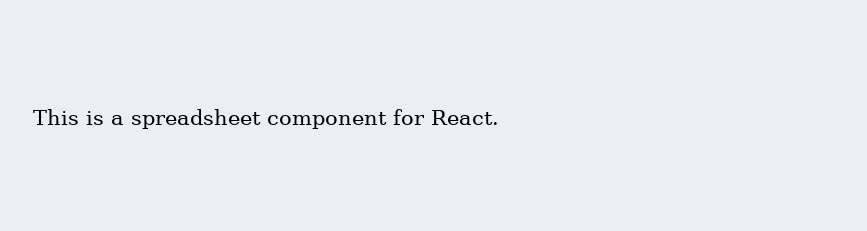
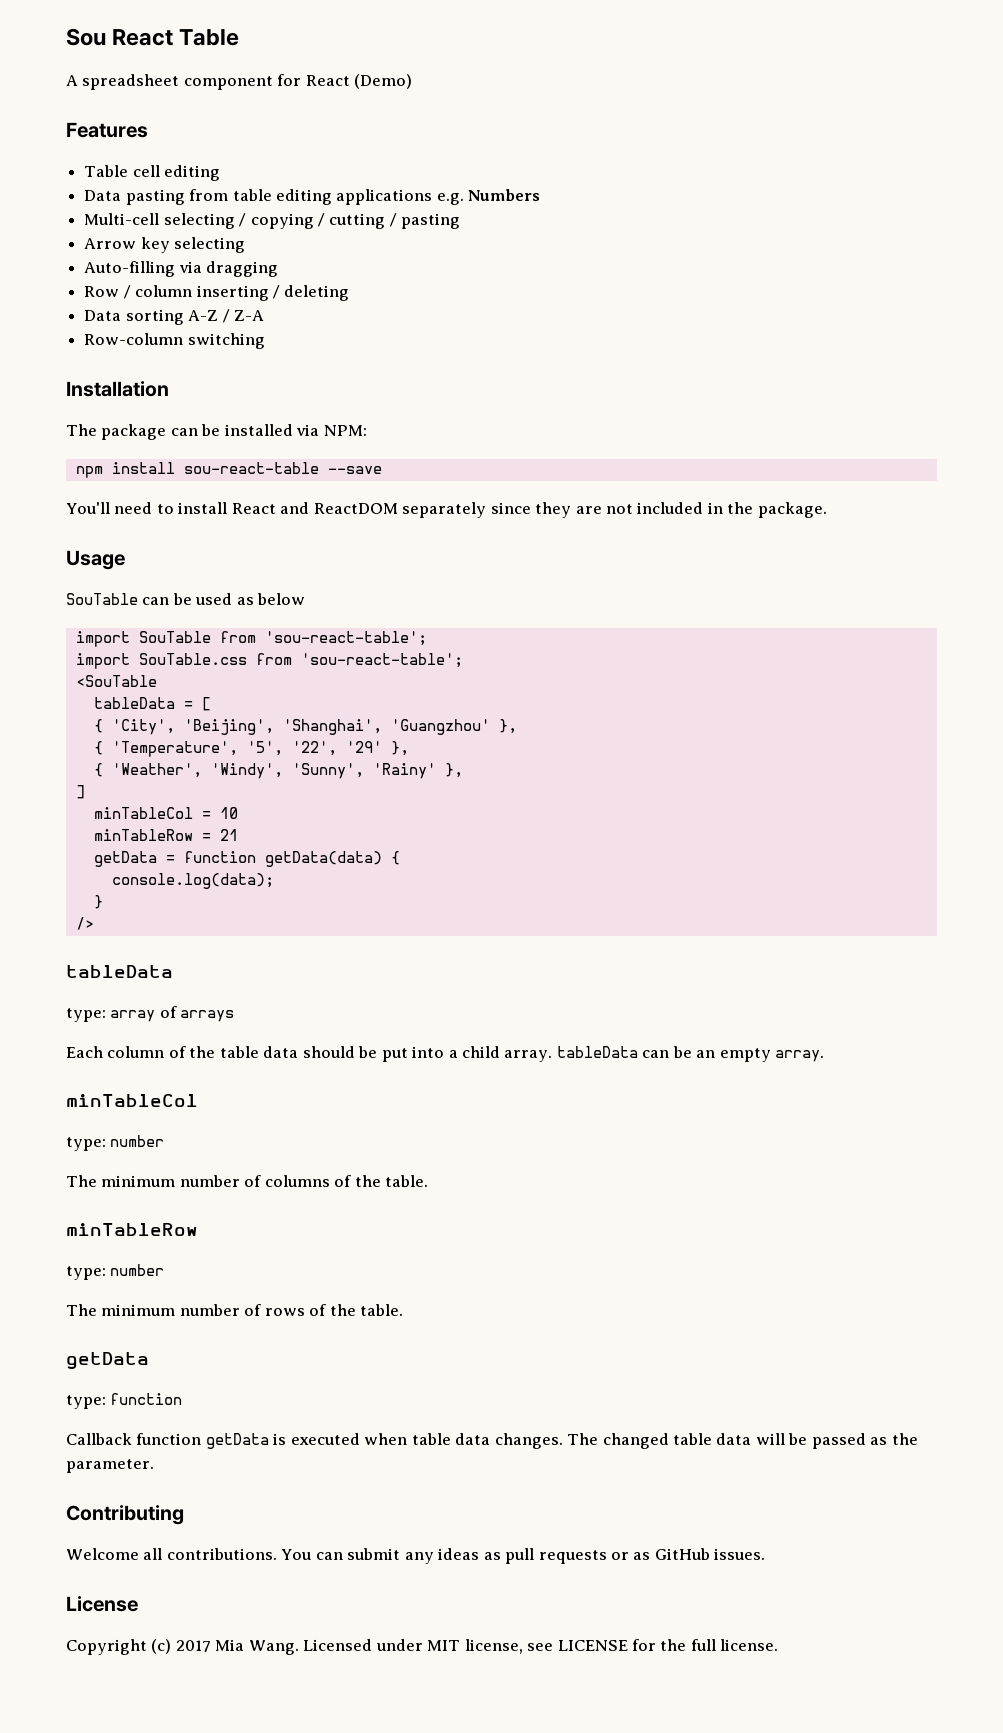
[33,109,499,129] This is a spreadsheet component for React. -> [66,28,240,46] [66,74,413,90] [66,122,148,138] [84,165,221,181] [84,189,541,205] [84,213,461,229] [84,237,246,253] [84,261,279,277] [84,285,350,301] [84,309,264,325] [84,333,265,349] [66,381,169,397] [66,424,367,440] [75,462,382,478] [66,502,827,518] [66,550,125,570] [66,593,306,605] [75,631,427,647] [75,653,463,669] [75,675,157,687] [93,697,211,711] [93,719,517,735] [93,741,409,757] [93,763,463,779] [75,785,85,799] [93,807,238,819] [93,829,238,841] [93,851,400,867] [111,873,274,889] [93,895,103,909] [75,917,94,930] [66,965,173,978] [66,1006,235,1022] [66,1046,825,1062] [66,1094,198,1107] [66,1135,165,1151] [66,1175,429,1187] [66,1223,198,1236] [66,1264,165,1280] [66,1304,404,1316] [66,1352,149,1370] [66,1393,183,1409] [66,1433,918,1449] [66,1459,154,1473] [66,1505,184,1525] [66,1548,766,1564] [66,1596,138,1612] [66,1639,779,1655] Sou React Table // A spreadsheet component for React (Demo) // Features // Table cell editing // Data pasting from table editing applications e.g. Numbers // Multi-cell selecting / copying / cutting / pasting // Arrow key selecting // Auto-filling via dragging // Row / column inserting / deleting // Data sorting A-Z / Z-A // Row-column switching // Installation // The package can be installed via NPM: // npm install sou-react-table --save // You'll need to install React and ReactDOM separately since they are not included in the package. // Usage // SouTable can be used as below // import SouTable from 'sou-react-table'; // import SouTable.css from 'sou-react-table'; // <SouTable // tableData = [ // { 'City', 'Beijing', 'Shanghai', 'Guangzhou' }, // { 'Temperature', '5', '22', '29' }, // { 'Weather', 'Windy', 'Sunny', 'Rainy' }, // ] // minTableCol = 10 // minTableRow = 21 // getData = function getData(data) { // console.log(data); // } // /> // tableData // type: array of arrays // Each column of the table data should be put into a child array. tableData can be an empty array. // minTableCol // type: number // The minimum number of columns of the table. // minTableRow // type: number // The minimum number of rows of the table. // getData // type: function // Callback function getData is executed when table data changes. The changed table data will be passed as the parameter. // Contributing // Welcome all contributions. You can submit any ideas as pull requests or as GitHub issues. // License // Copyright (c) 2017 Mia Wang. Licensed under MIT license, see LICENSE for the full license.

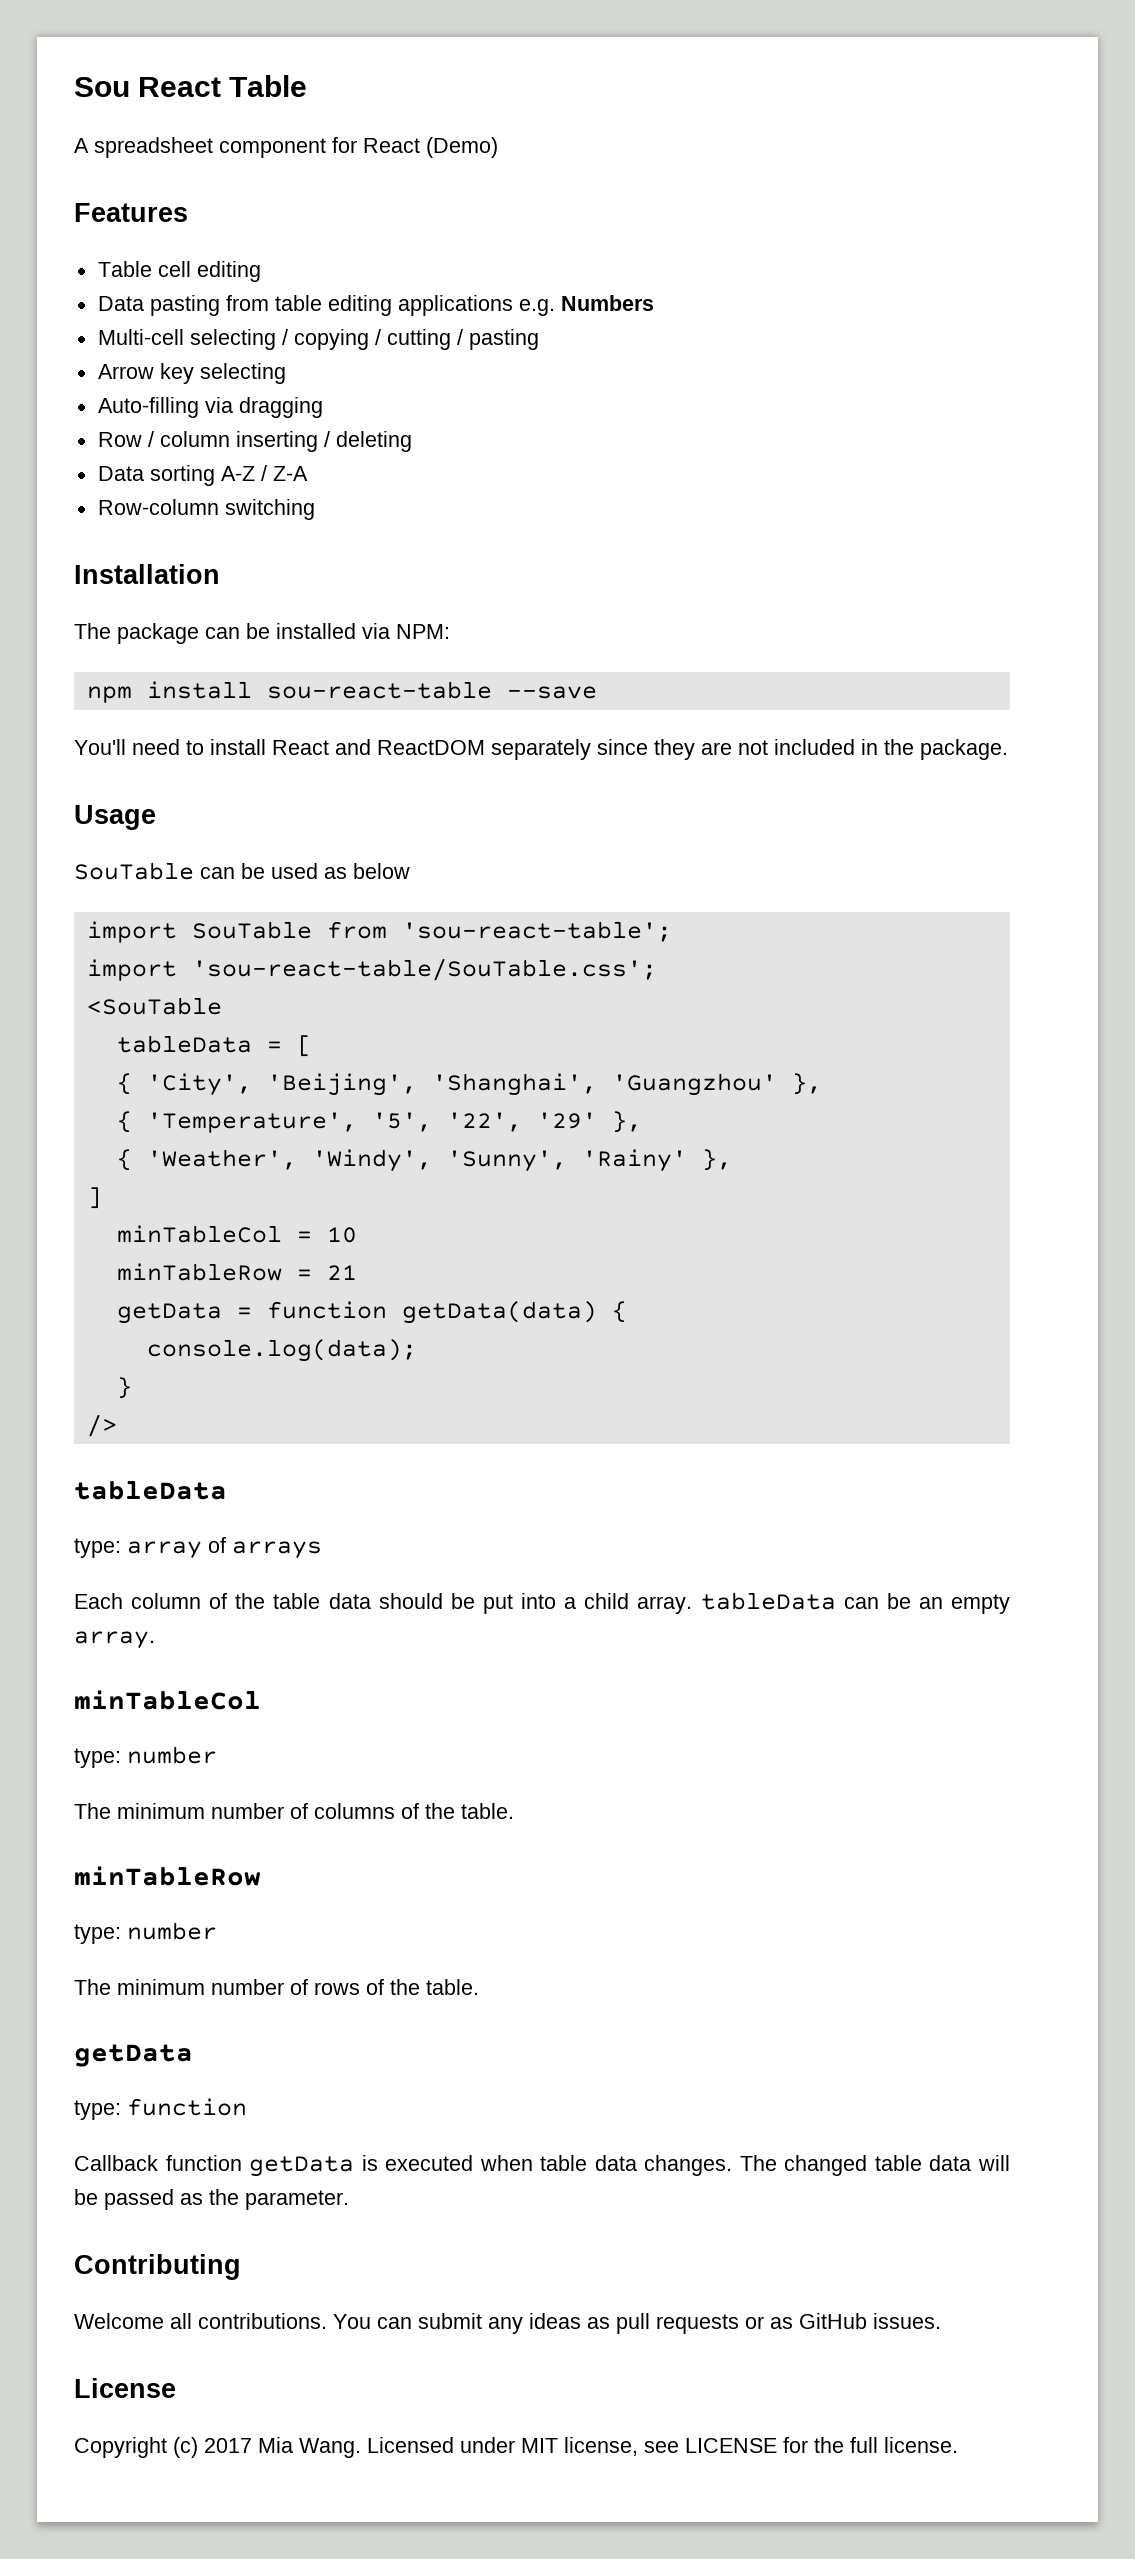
[138,653,463,668] SouTable.css from 'sou-react-table'; -> [191,958,657,981] 'sou-react-table/SouTable.css';

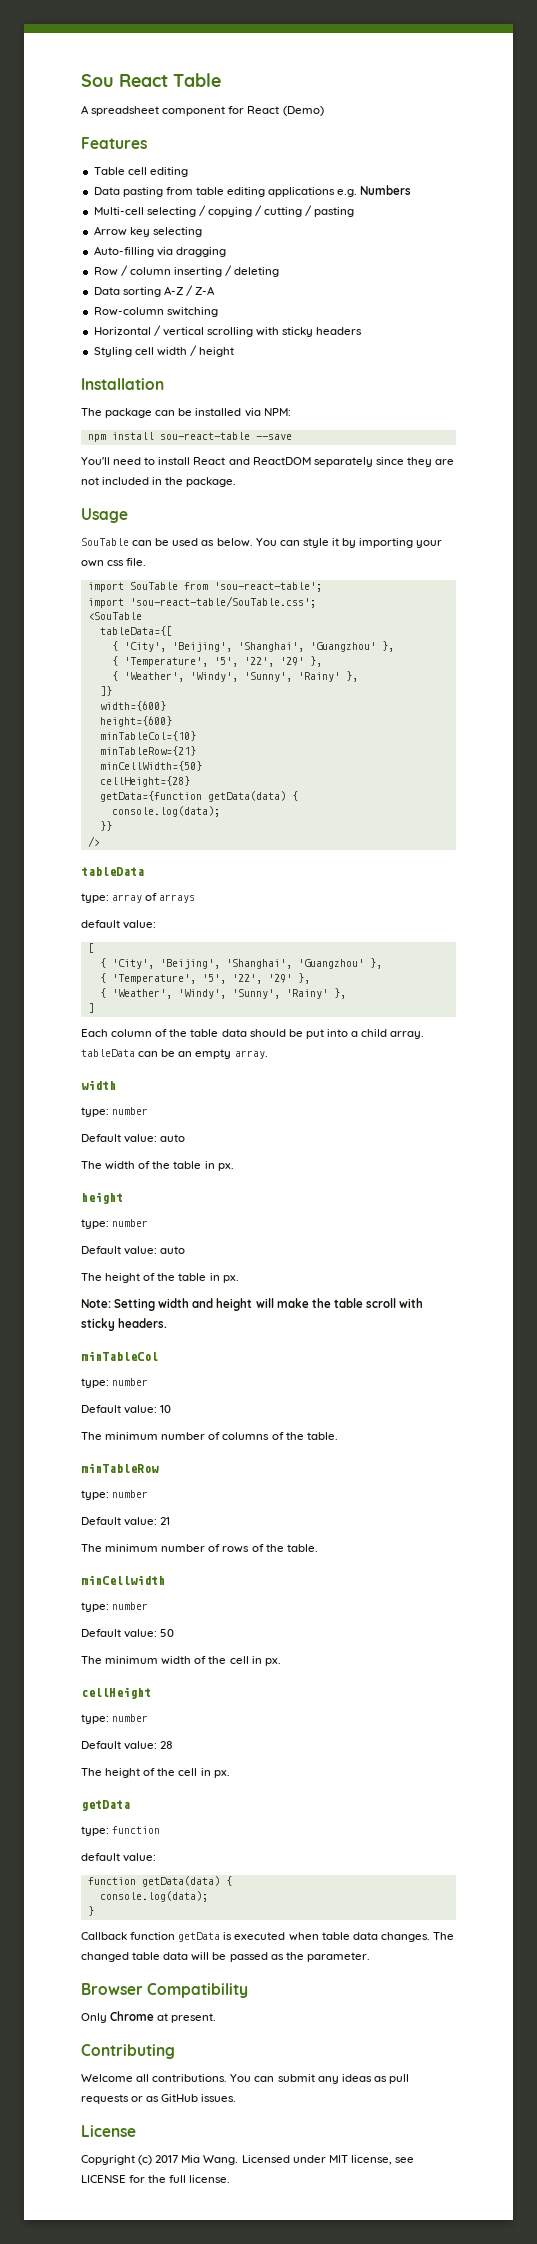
(315, 509) none -> [93,325,363,337] [93,345,235,357] // Horizontal / vertical scrolling with sticky headers // Styling cell width / height
[353,863,410,879] below -> [216,538,443,548] [81,558,147,567] below. You can style it by importing your own css file.
[116,1035,282,1053] tableData = -> [99,626,172,636] [111,641,394,652] [111,656,322,667] [111,671,358,682] [99,686,112,696] [99,701,166,711] [99,716,172,727] [99,731,196,741] [99,746,196,756] [99,761,202,771] [99,776,190,787] [99,791,298,802] [111,806,220,817] [99,821,112,831] [87,836,100,847] [81,867,144,876] [81,893,196,903] [81,920,157,929] tableData={[ // { 'City', 'Beijing', 'Shanghai', 'Guangzhou' }, // { 'Temperature', '5', '22', '29' }, // { 'Weather', 'Windy', 'Sunny', 'Rainy' }, // ]} // width={600} // height={600} // minTableCol={10} // minTableRow={21} // minCellWidth={50} // cellHeight={28} // getData={function getData(data) { // console.log(data); // }} // /> // tableData // type: array of arrays // default value: //
[116,1225,357,1243] [116,1263,357,1281] [116,1301,627,1324] [146,1339,417,1362] [116,1377,132,1399] [86,1414,117,1437] [74,1481,227,1500] [74,1537,322,1559] // minTableCol = 10 // minTableRow = 21 // getData = function getData(data) { // console.log(data); // } // /> // tableData // type: array of arrays -> (94, 1008) none
(155, 1640) none -> [81,1080,116,1090] [81,1107,149,1117] [81,1134,186,1143] [81,1161,234,1171] [81,1192,123,1204] [81,1219,149,1229] [81,1246,186,1255] [81,1273,239,1283] [81,1298,424,1311] [81,1318,168,1331] // width // type: number // Default value: auto // The width of the table in px. // height // type: number // Default value: auto // The height of the table in px. // Note: Setting width and height will make the table scroll with sticky headers.
(217, 1755) none -> [81,1405,172,1414] // Default value: 10
(217, 1931) none -> [81,1517,171,1526] // Default value: 21
[74,2044,193,2067] [74,2098,247,2120] getData // type: function -> [81,1575,165,1585] [81,1602,149,1612] [81,1629,175,1638] [81,1656,281,1666] [81,1687,151,1699] [81,1714,149,1724] [81,1741,174,1750] [81,1768,230,1778] [81,1800,130,1811] [81,1826,161,1836] [81,1853,157,1862] [87,1876,232,1887] [99,1891,208,1902] [87,1906,94,1916] minCellwidth // type: number // Default value: 50 // The minimum width of the cell in px. // cellHeight // type: number // Default value: 28 // The height of the cell in px. // getData // type: function // default value: // function getData(data) { // console.log(data); // }
(349, 2200) none -> [81,1983,249,1998] [81,2011,217,2023] // Browser Compatibility // Only Chrome at present.

